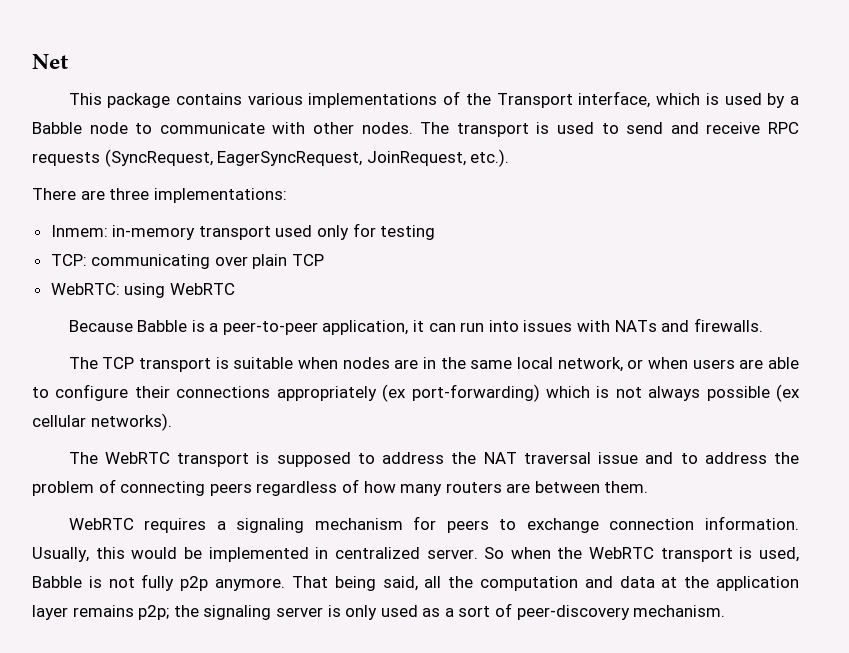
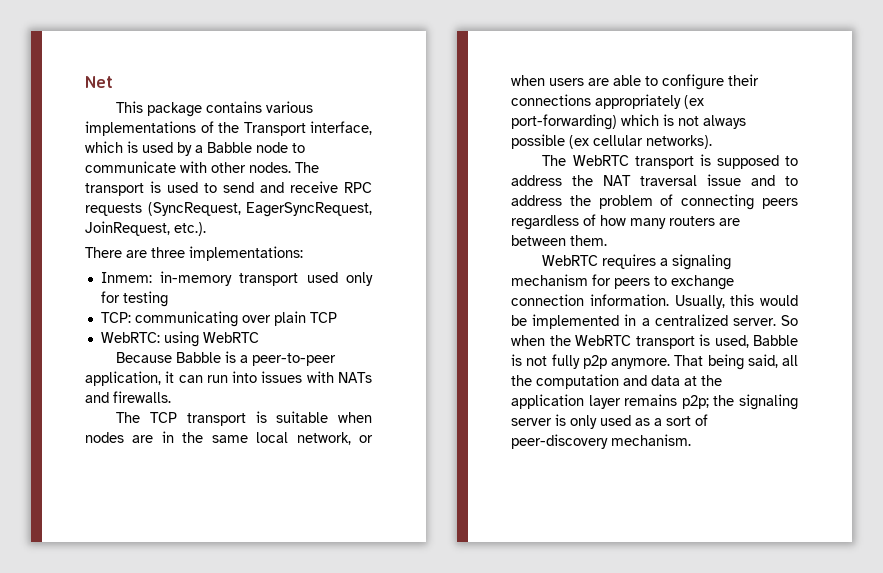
(329, 553) none -> [641,318,650,326] a

